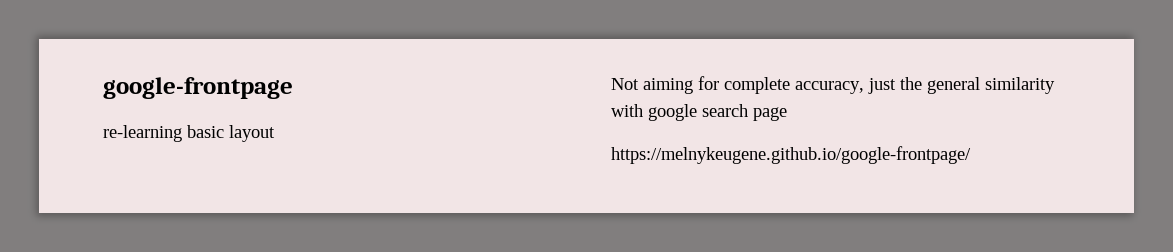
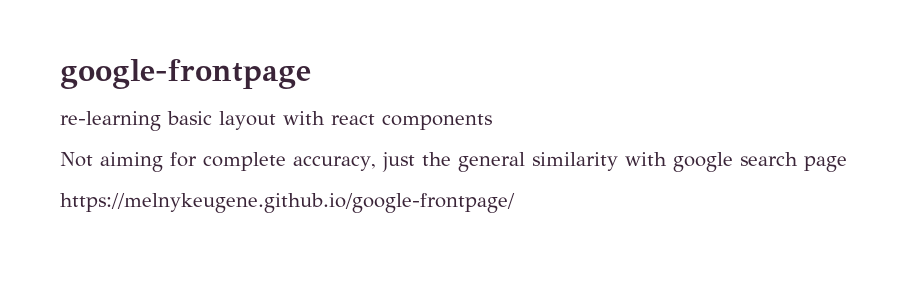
(275, 133) none -> [283,111,492,130] with react components

